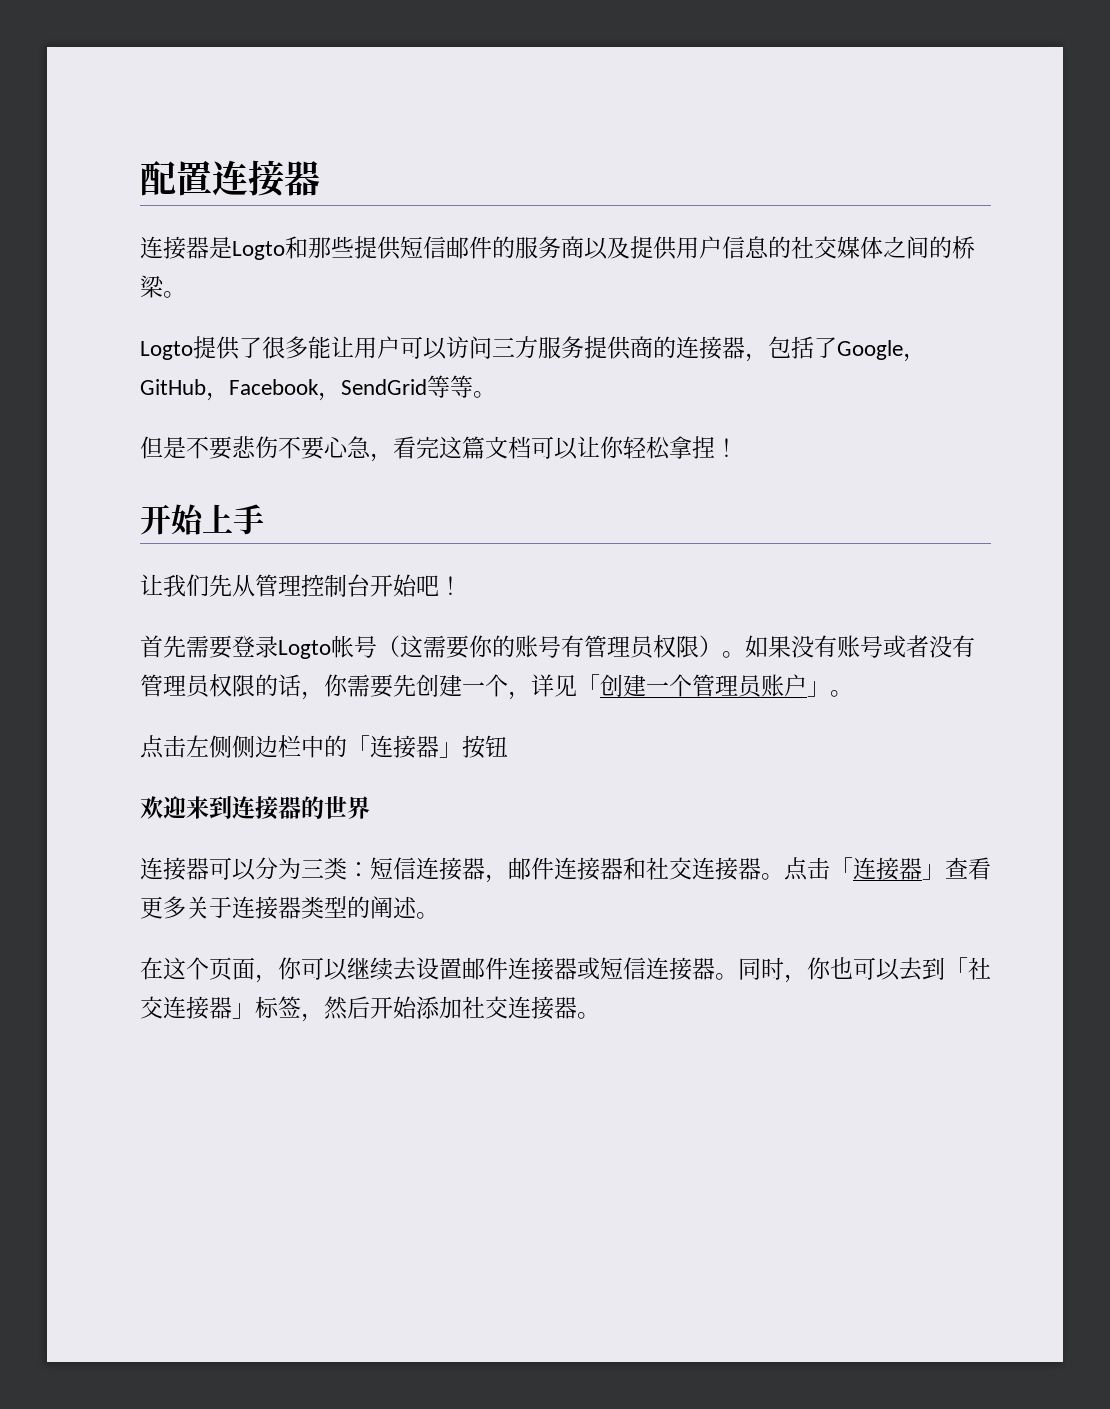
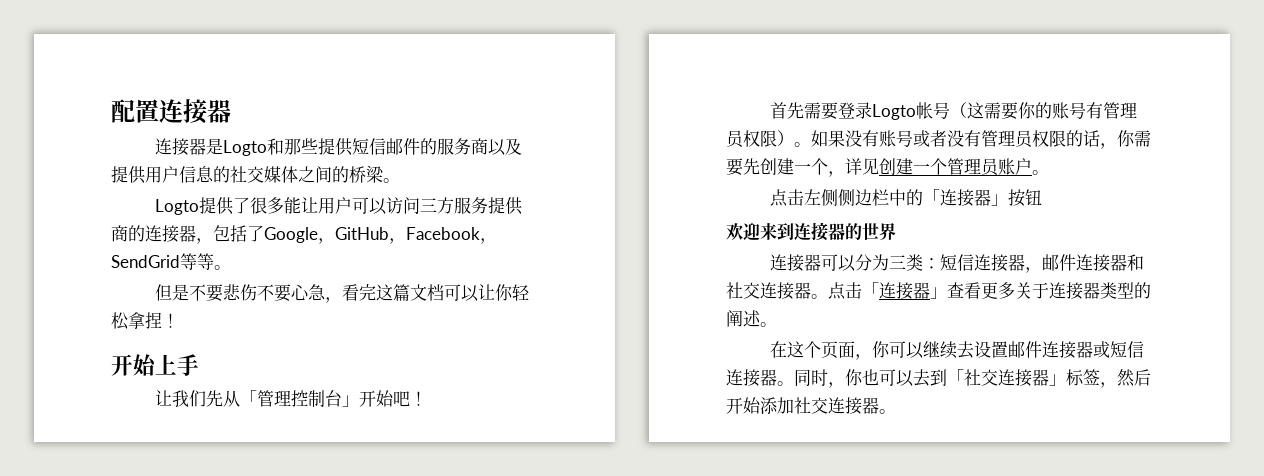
(255, 586) none -> [239,390,257,405] 「
(370, 585) none -> [341,395,359,407] 」
[577,674,600,694] 「 -> (879, 166) none
[807,681,830,697] 」 -> (1032, 166) none

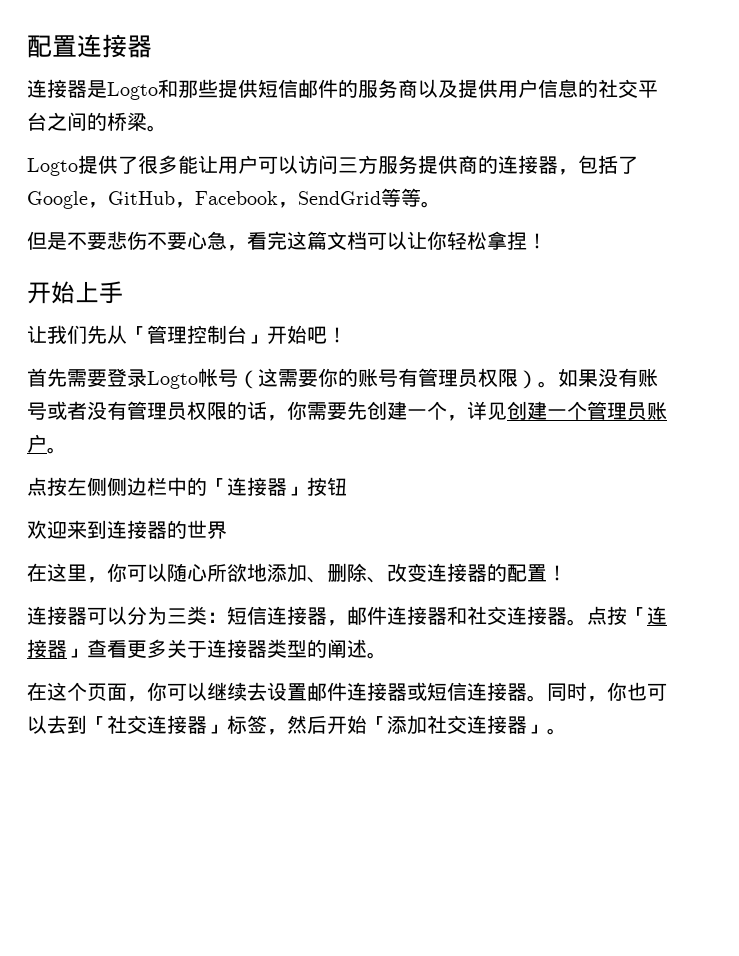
[264,166,298,183] 媒体 -> [638,80,658,98] [27,112,47,131] 平台
[786,189,804,206] 击 -> [47,477,67,496] 按
(896, 231) none -> [27,563,567,583] // 在这里，你可以随心所欲地添加、删除、改变连接器的配置！
[845,282,862,299] 击 -> [607,606,627,625] 按
(761, 405) none -> [367,716,387,732] 「
(879, 405) none -> [527,724,547,734] 」

